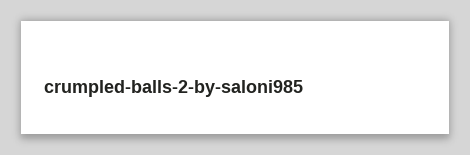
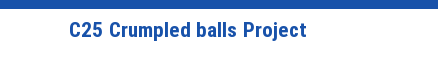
[44,80,303,97] crumpled-balls-2-by-saloni985 -> [69,22,308,41] C25 Crumpled balls Project

